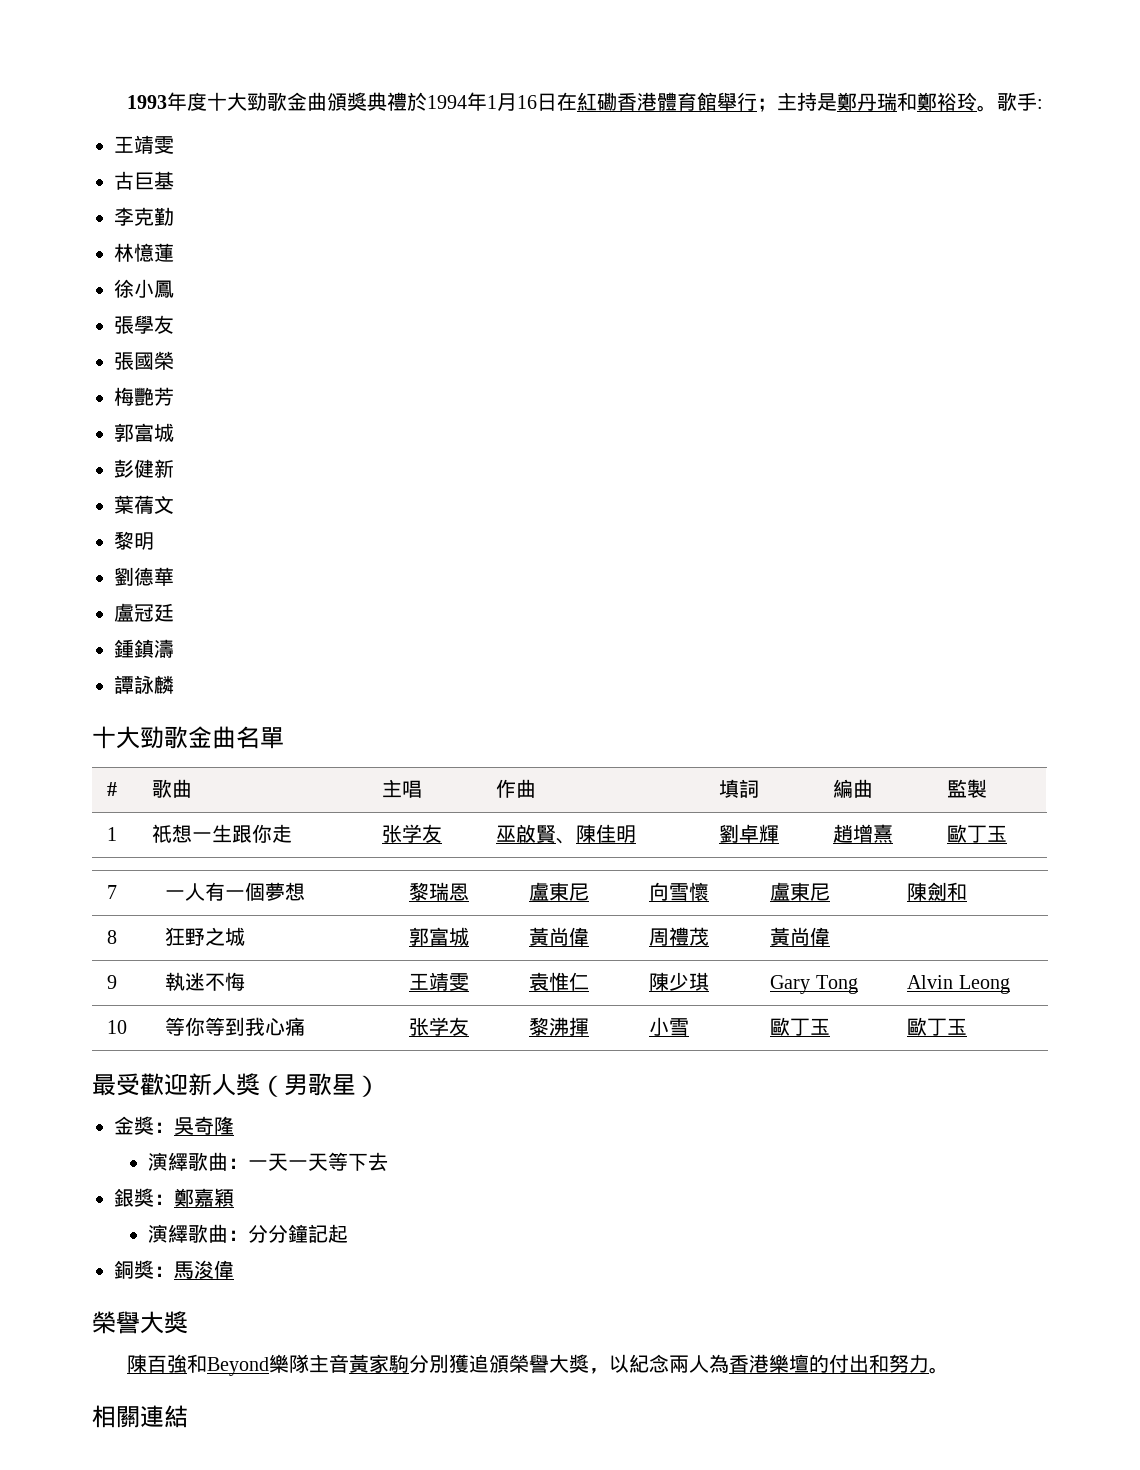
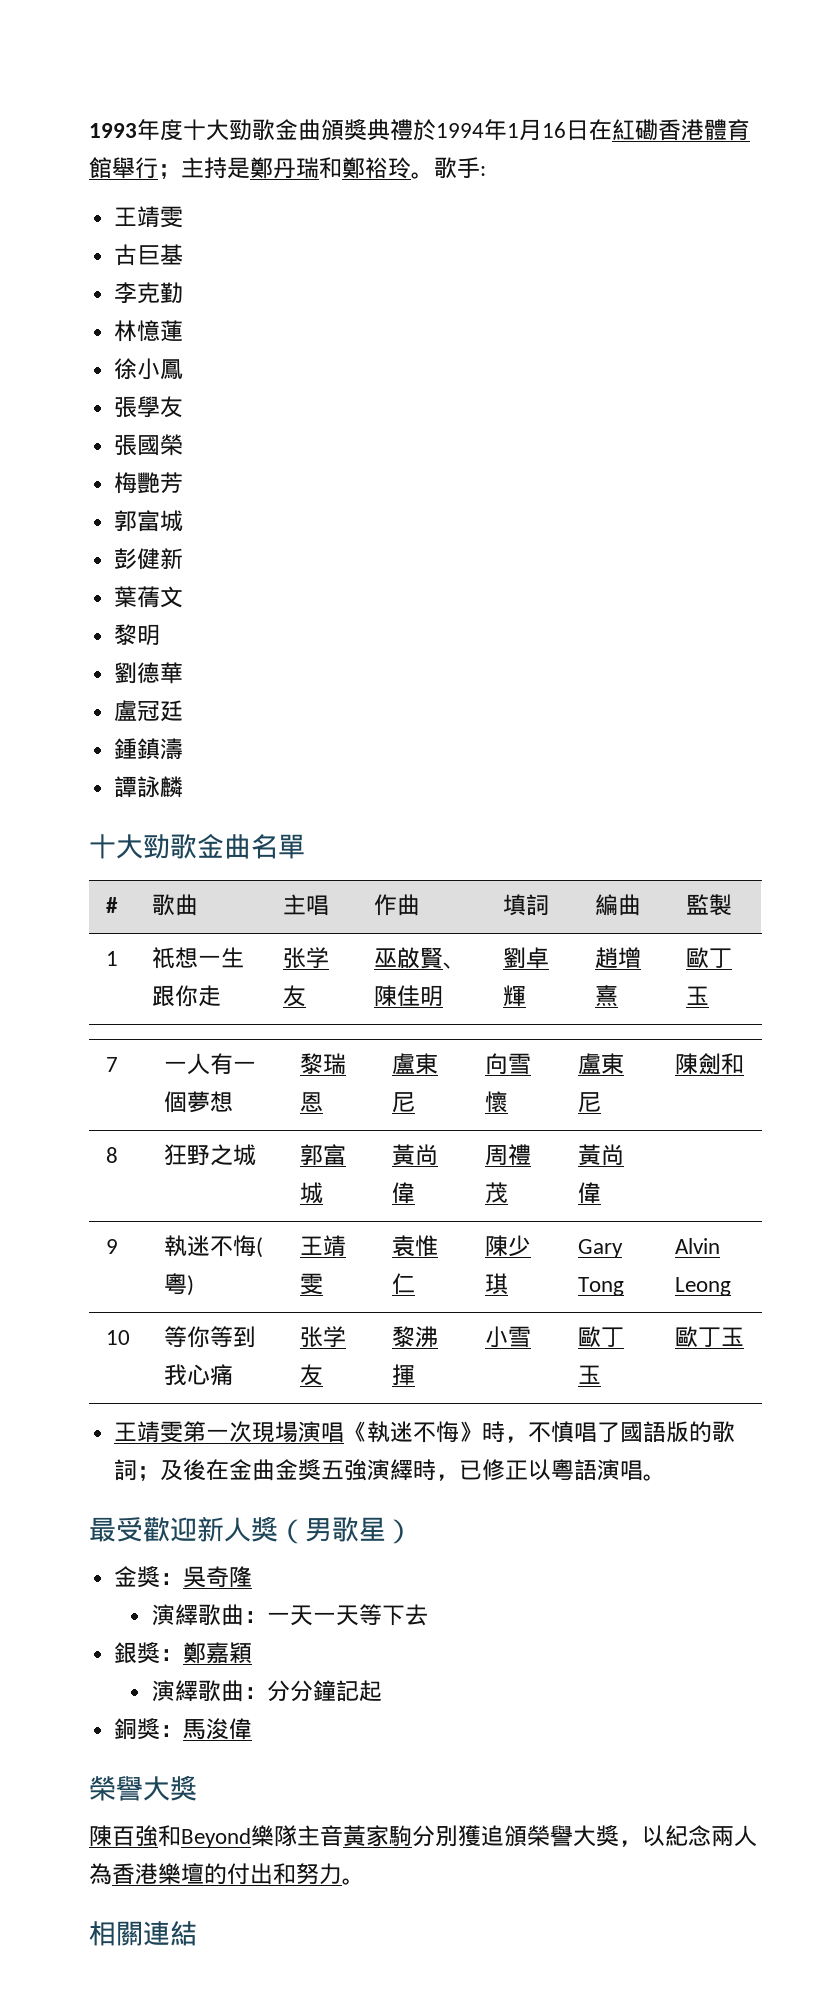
(246, 981) none -> [255,1237,263,1258] [163,1273,194,1296] (粵)
(968, 1026) none -> [114,1421,736,1443] [114,1459,667,1481] // 王靖雯第一次現場演唱《執迷不悔》時，不慎唱了國語版的歌詞；及後在金曲金獎五強演繹時，已修正以粵語演唱。

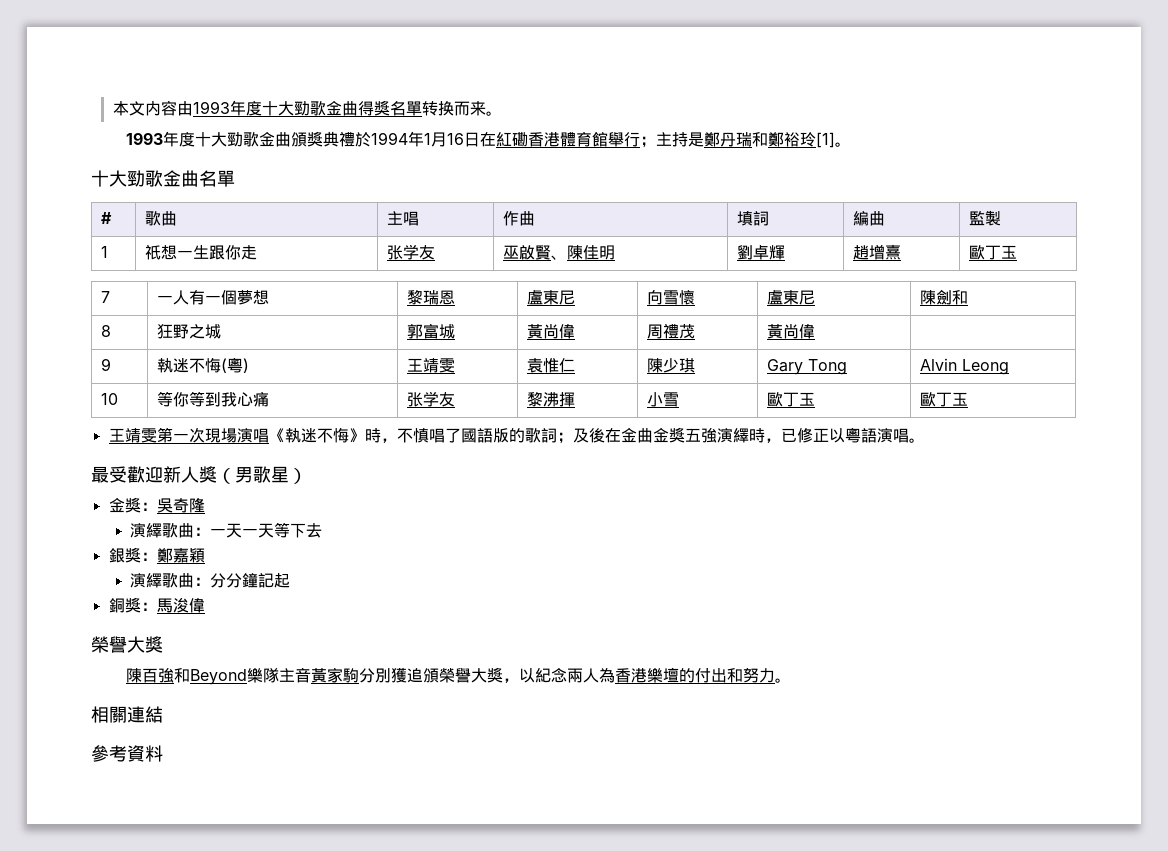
(89, 130) none -> [112,100,502,116] 本文内容由1993年度十大勁歌金曲得獎名單转换而来。 //
[411,157,486,179] [114,206,184,228] [114,244,184,266] [114,282,184,304] [114,320,184,342] [114,358,184,380] [114,396,184,418] [114,434,184,456] [114,472,184,494] [114,510,184,532] [114,548,184,570] [114,586,184,608] [114,624,161,646] [114,662,184,684] [114,700,184,722] [114,738,184,760] [114,776,184,798] 。歌手: // 王靖雯 // 古巨基 // 李克勤 // 林憶蓮 // 徐小鳳 // 張學友 // 張國榮 // 梅艷芳 // 郭富城 // 彭健新 // 葉蒨文 // 黎明 // 劉德華 // 盧冠廷 // 鍾鎮濤 // 譚詠麟 -> [816,132,852,148] [1]。
(197, 1933) none -> [91,745,163,762] // 參考資料

